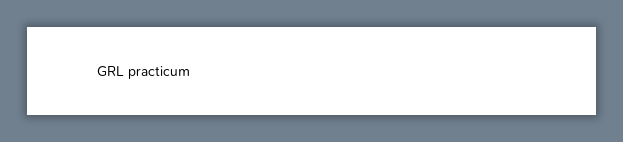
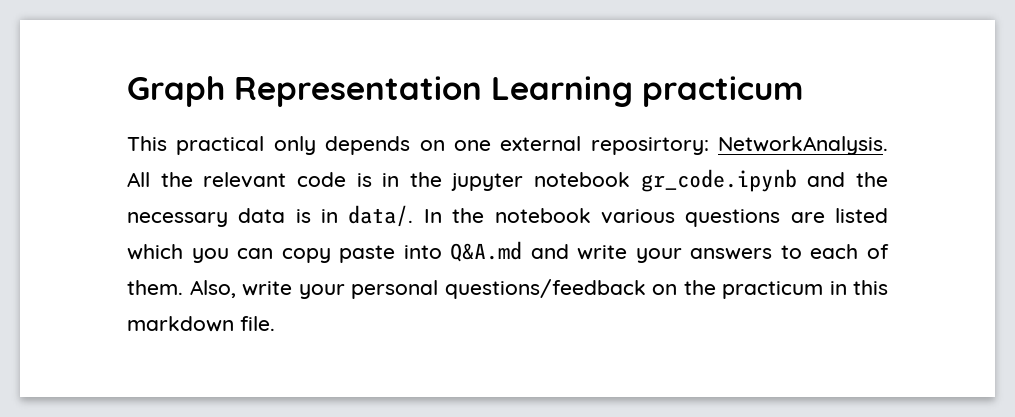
[97,66,190,79] GRL practicum -> [127,76,803,107] [127,136,888,155] [127,169,888,192] [127,205,889,227] [127,241,890,263] [127,279,888,299] [127,316,275,332] Graph Representation Learning practicum // This practical only depends on one external reposirtory: NetworkAnalysis. All the relevant code is in the jupyter notebook gr_code.ipynb and the necessary data is in data/. In the notebook various questions are listed which you can copy paste into Q&A.md and write your answers to each of them. Also, write your personal questions/feedback on the practicum in this markdown file.

